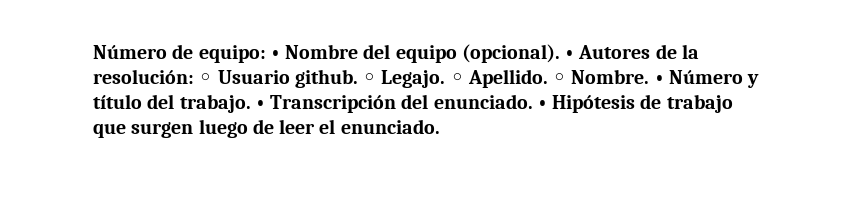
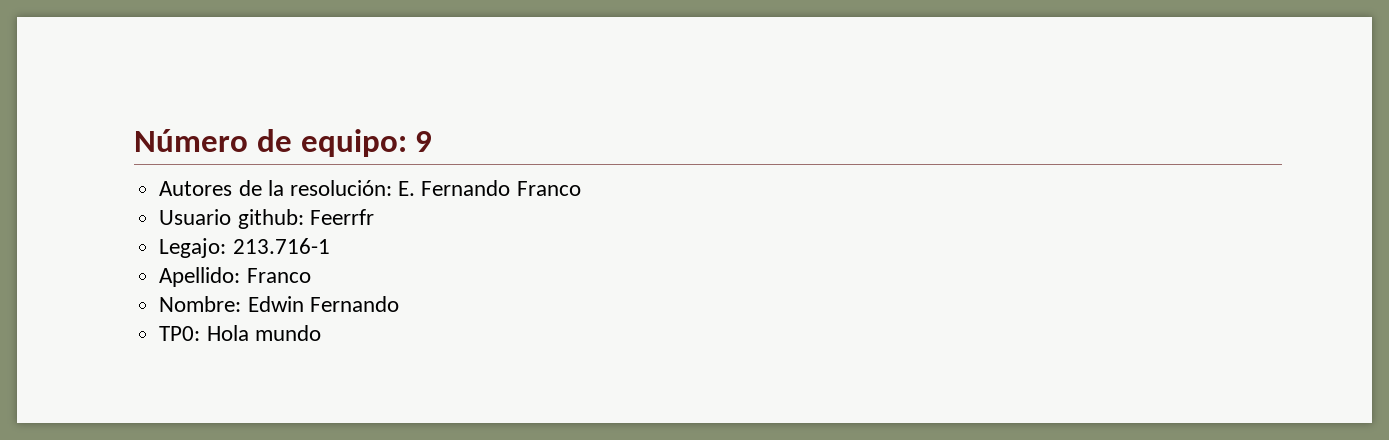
[270,44,699,63] [93,69,760,88] [93,94,733,113] [93,119,440,138] • Nombre del equipo (opcional). • Autores de la resolución: ◦ Usuario github. ◦ Legajo. ◦ Apellido. ◦ Nombre. • Número y título del trabajo. • Transcripción del enunciado. • Hipótesis de trabajo que surgen luego de leer el enunciado. -> [415,131,433,152] [159,180,581,196] [159,209,374,229] [159,238,330,258] [159,267,311,287] [159,296,399,312] [159,325,321,341] 9 // Autores de la resolución: E. Fernando Franco // Usuario github: Feerrfr // Legajo: 213.716-1 // Apellido: Franco // Nombre: Edwin Fernando // TP0: Hola mundo

